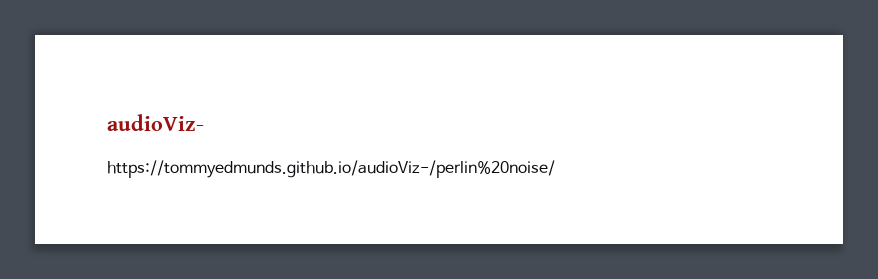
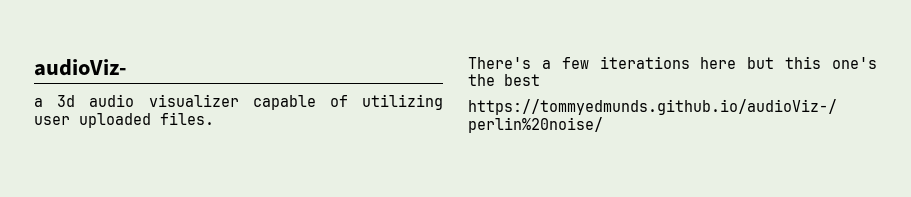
(204, 122) none -> [34,94,443,110] [34,112,214,128] [468,56,877,69] [468,74,540,86] // a 3d audio visualizer capable of utilizing user uploaded files. // There's a few iterations here but this one's the best

